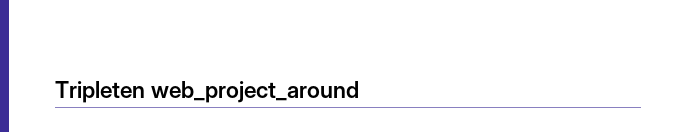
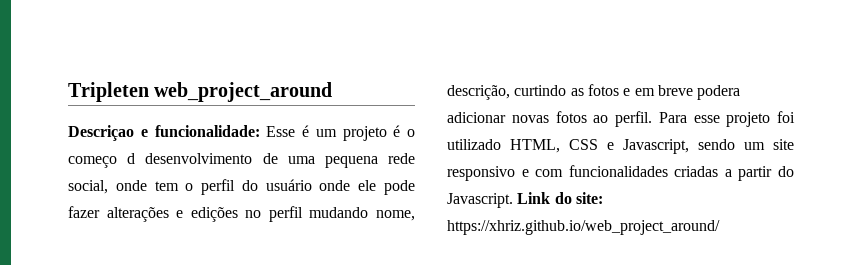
(360, 92) none -> [68,125,415,141] [68,153,415,168] [68,179,415,195] [68,206,415,222] [447,84,741,100] [447,111,795,127] [447,139,794,154] [447,165,794,181] [447,192,603,208] [447,220,720,235] // Descriçao e funcionalidade: Esse é um projeto é o começo d desenvolvimento de uma pequena rede social, onde tem o perfil do usuário onde ele pode fazer alterações e edições no perfil mudando nome, descrição, curtindo as fotos e em breve podera adicionar novas fotos ao perfil. Para esse projeto foi utilizado HTML, CSS e Javascript, sendo um site responsivo e com funcionalidades criadas a partir do Javascript. Link do site: https://xhriz.github.io/web_project_around/

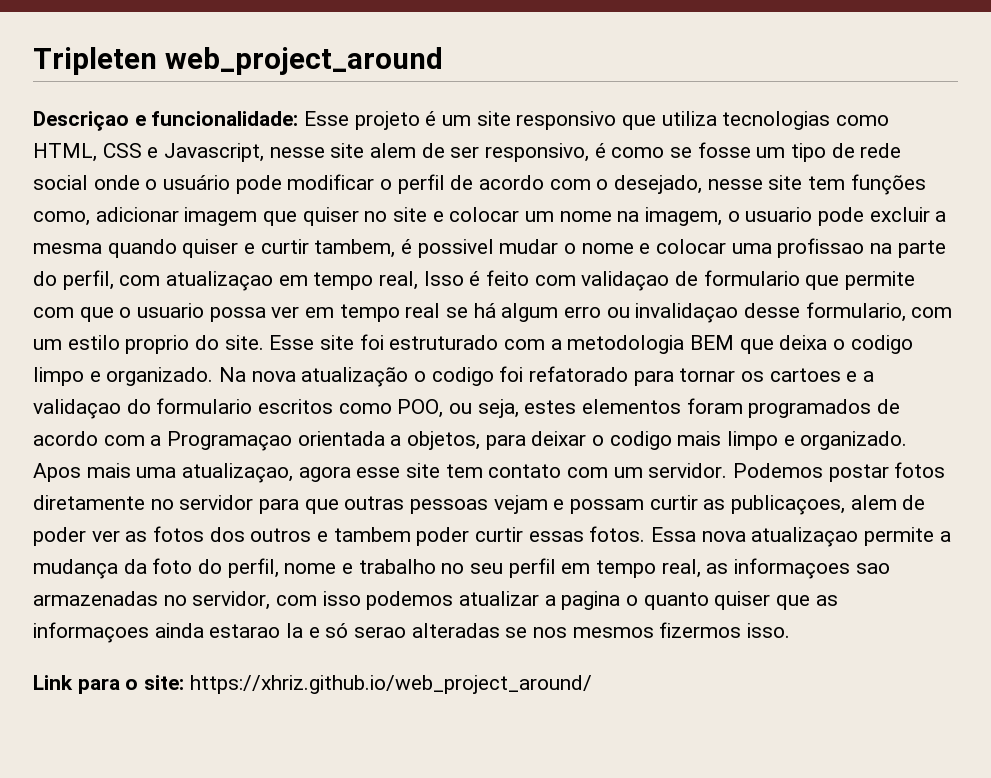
(296, 131) none -> [354,111,420,130] projeto
[342,125,415,141] [68,153,415,168] [68,179,415,195] [68,206,415,222] [447,84,741,100] [447,111,795,127] [447,139,794,154] [447,165,794,181] [447,192,572,208] projeto é o começo d desenvolvimento de uma pequena rede social, onde tem o perfil do usuário onde ele pode fazer alterações e edições no perfil mudando nome, descrição, curtindo as fotos e em breve podera adicionar novas fotos ao perfil. Para esse projeto foi utilizado HTML, CSS e Javascript, sendo um site responsivo e com funcionalidades criadas a partir do Javascript. Link do -> [476,111,890,130] [33,142,902,162] [33,174,926,195] [33,207,947,226] [33,238,946,258] [33,270,916,291] [33,302,953,323] [33,334,913,354] [33,366,875,387] [33,398,901,419] [33,431,908,451] [33,462,946,483] [33,495,926,515] [33,526,951,547] [33,558,890,579] [33,591,838,610] [33,622,791,643] [33,675,139,694] site responsivo que utiliza tecnologias como HTML, CSS e Javascript, nesse site alem de ser responsivo, é como se fosse um tipo de rede social onde o usuário pode modificar o perfil de acordo com o desejado, nesse site tem funções como, adicionar imagem que quiser no site e colocar um nome na imagem, o usuario pode excluir a mesma quando quiser e curtir tambem, é possivel mudar o nome e colocar uma profissao na parte do perfil, com atualizaçao em tempo real, Isso é feito com validaçao de formulario que permite com que o usuario possa ver em tempo real se há algum erro ou invalidaçao desse formulario, com um estilo proprio do site. Esse site foi estruturado com a metodologia BEM que deixa o codigo limpo e organizado. Na nova atualização o codigo foi refatorado para tornar os cartoes e a validaçao do formulario escritos como POO, ou seja, estes elementos foram programados de acordo com a Programaçao orientada a objetos, para deixar o codigo mais limpo e organizado. Apos mais uma atualizaçao, agora esse site tem contato com um servidor. Podemos postar fotos diretamente no servidor para que outras pessoas vejam e possam curtir as publicaçoes, alem de poder ver as fotos dos outros e tambem poder curtir essas fotos. Essa nova atualizaçao permite a mudança da foto do perfil, nome e trabalho no seu perfil em tempo real, as informaçoes sao armazenadas no servidor, com isso podemos atualizar a pagina o quanto quiser que as informaçoes ainda estarao la e só serao alteradas se nos mesmos fizermos isso. // Link para o

